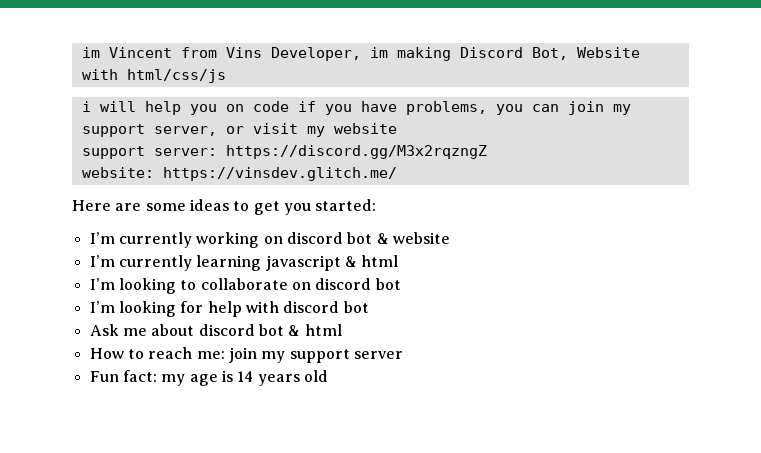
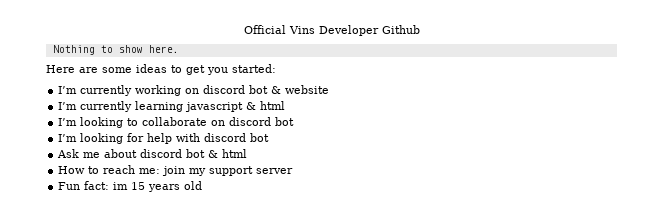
[81,47,640,61] [81,69,226,83] [81,101,631,115] [81,123,397,137] [81,145,487,159] [81,167,397,181] im Vincent from Vins Developer, im making Discord Bot, Website with html/css/js // i will help you on code if you have problems, you can join my support server, or visit my website // support server: https://discord.gg/M3x2rqzngZ // website: https://vinsdev.glitch.me/ -> [243,25,420,36] [52,45,179,55] Official Vins Developer Github // Nothing to show here.
[161,370,254,386] my age is 14 -> [113,182,146,190] im 15

